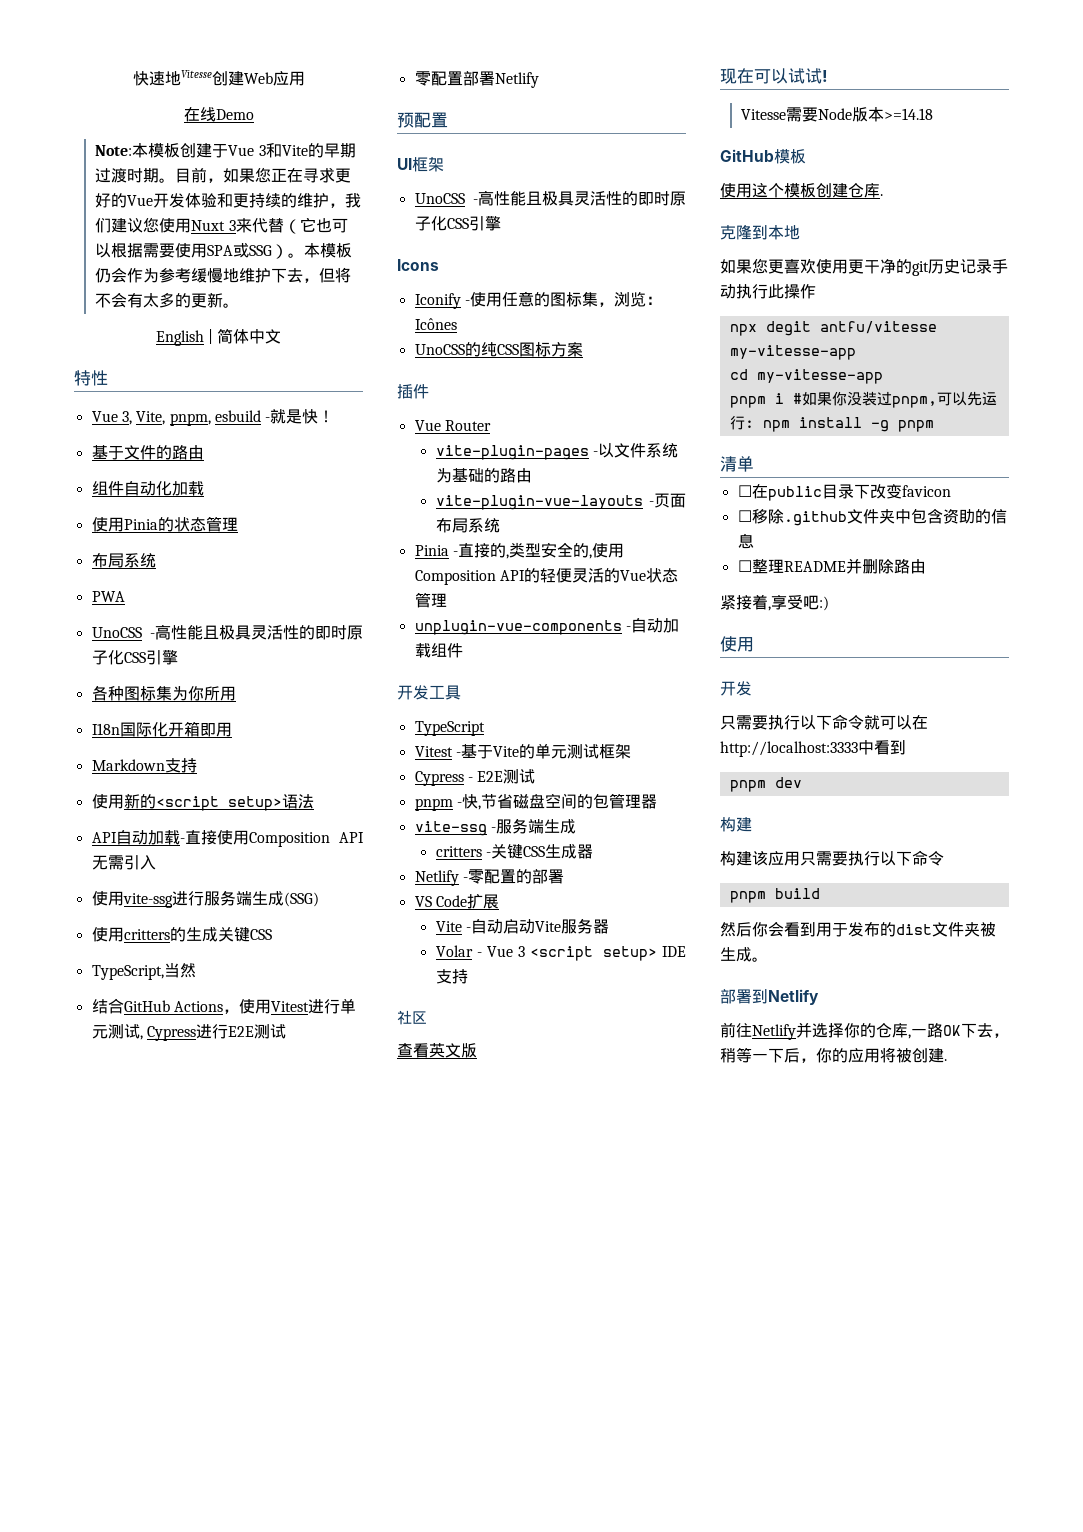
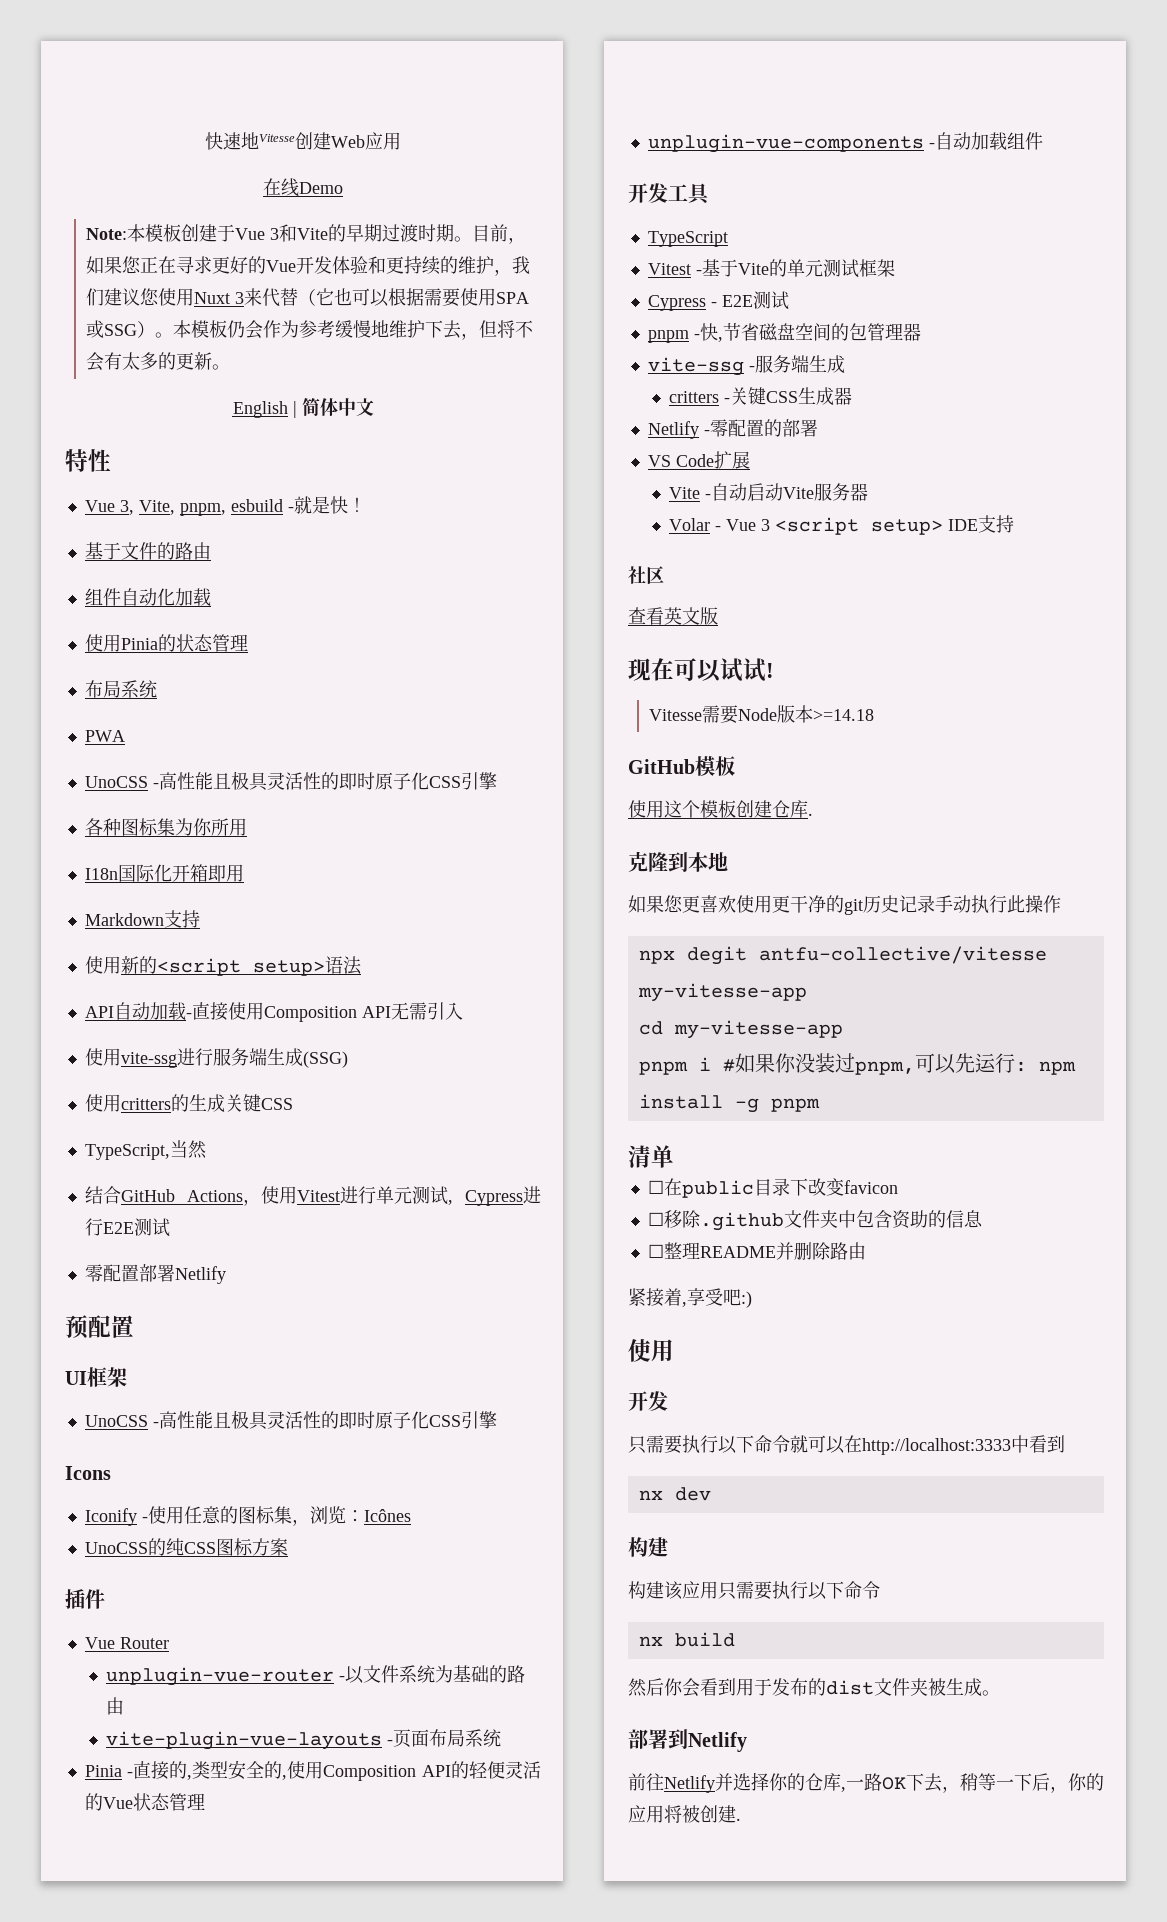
[435,445,589,460] vite-plugin-pages -> [106,1667,335,1686] unplugin-vue-router
[819,321,937,334] antfu/vitesse -> [758,946,1047,964] antfu-collective/vitesse
[729,780,766,792] pnpm -> [638,1490,663,1500] nx
[729,891,766,903] pnpm -> [638,1636,663,1646] nx

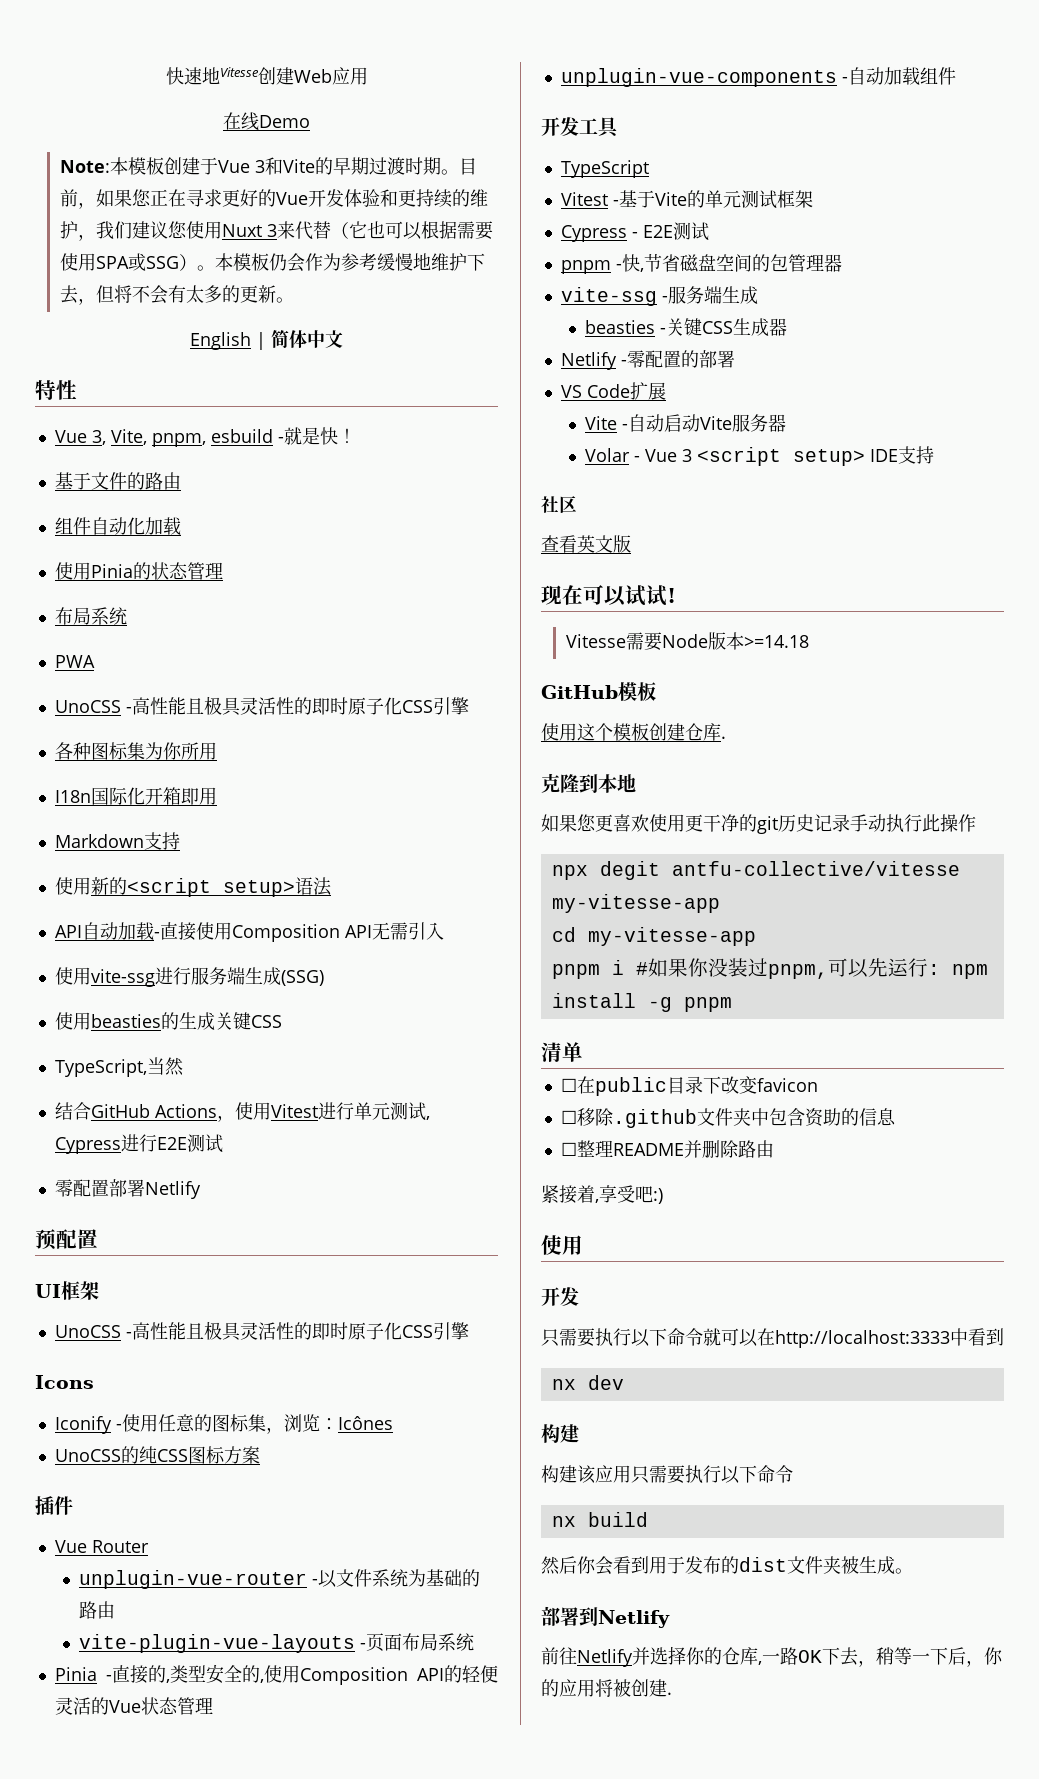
[120,1098,171,1110] critters -> [90,1014,161,1028] beasties
[669,391,720,403] critters -> [585,320,656,334] beasties

